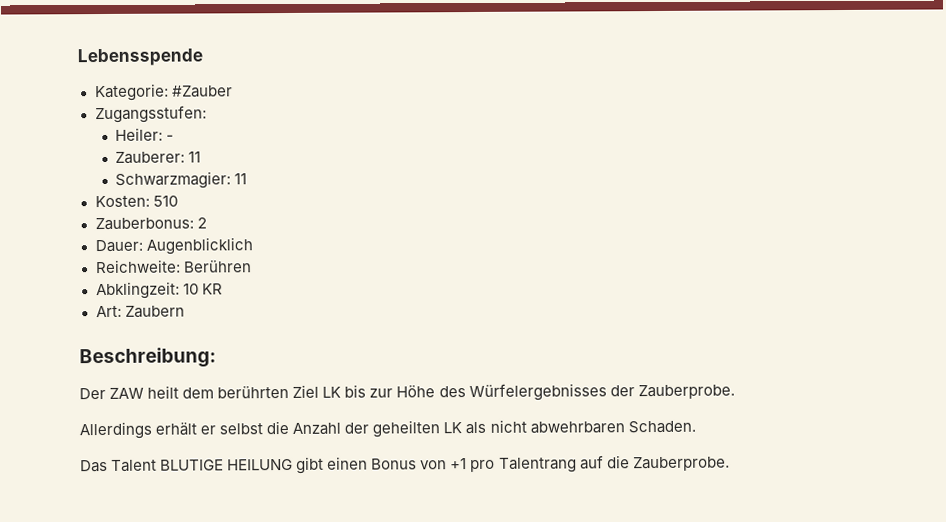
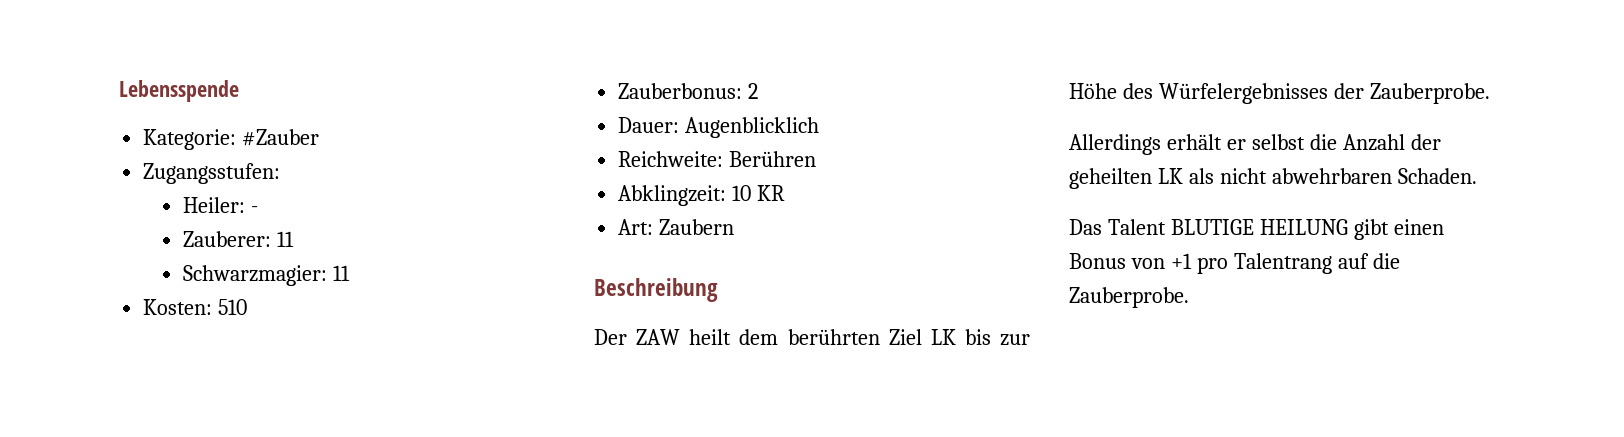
[79,347,216,369] Beschreibung: -> [594,278,718,302] Beschreibung

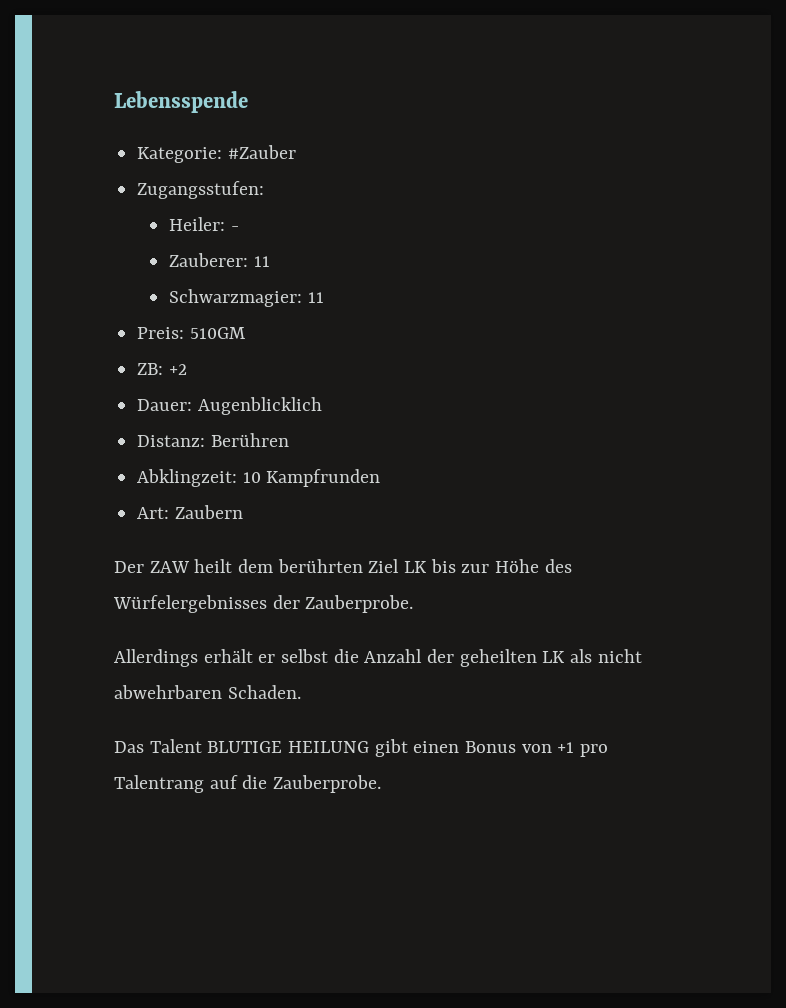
[143,299,248,315] [618,83,759,99] Kosten: 510 // Zauberbonus: 2 -> [137,327,245,339] [137,363,187,375] Preis: 510GM // ZB: +2
[618,151,724,167] Reichweite: -> [137,435,206,447] Distanz:
[757,185,786,201] KR -> [266,469,381,487] Kampfrunden
[594,278,718,302] // Beschreibung -> (243, 512) none

